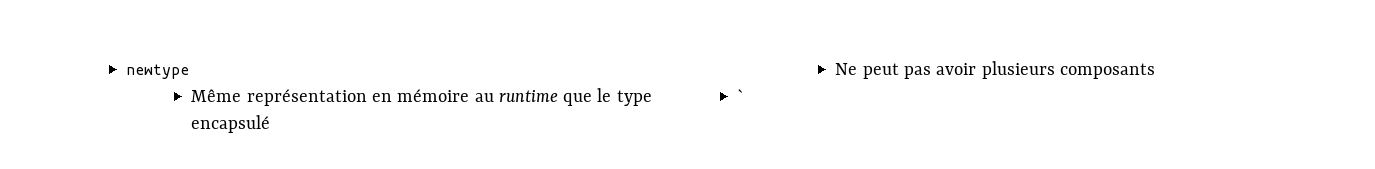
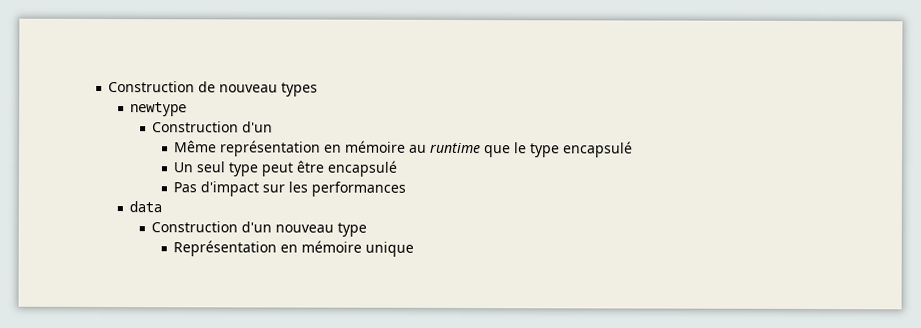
(126, 71) none -> [108,81,319,97] Construction de nouveau types //
(190, 71) none -> [152,121,274,133] // Construction d'un
[835,61,1155,79] [737,89,745,102] Ne peut pas avoir plusieurs composants // ` -> [173,160,399,177] [173,181,407,197] [129,201,163,213] [151,221,368,237] [173,240,415,257] Un seul type peut être encapsulé // Pas d'impact sur les performances // data // Construction d'un nouveau type // Représentation en mémoire unique

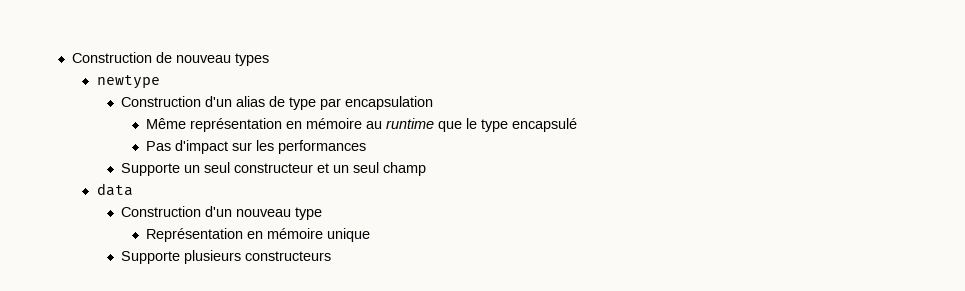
(274, 127) none -> [236,96,434,110] alias de type par encapsulation
[173,160,399,177] // Un seul type peut être encapsulé -> (577, 125) none
(407, 189) none -> [121,162,427,176] // Supporte un seul constructeur et un seul champ
(415, 249) none -> [121,250,332,264] // Supporte plusieurs constructeurs

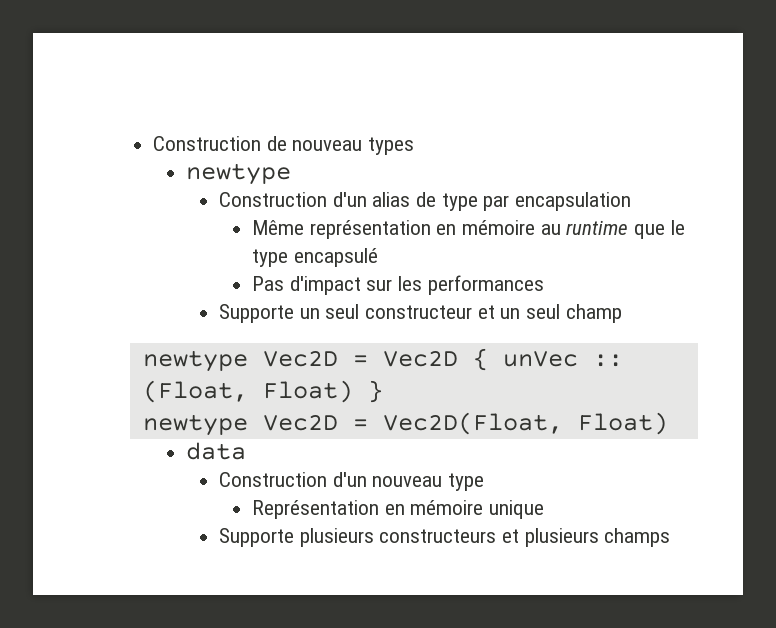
(427, 169) none -> [142,348,623,372] [142,380,383,403] [142,412,668,436] // newtype Vec2D = Vec2D { unVec :: (Float, Float) } // newtype Vec2D = Vec2D(Float, Float)
(332, 256) none -> [502,528,671,547] et plusieurs champs

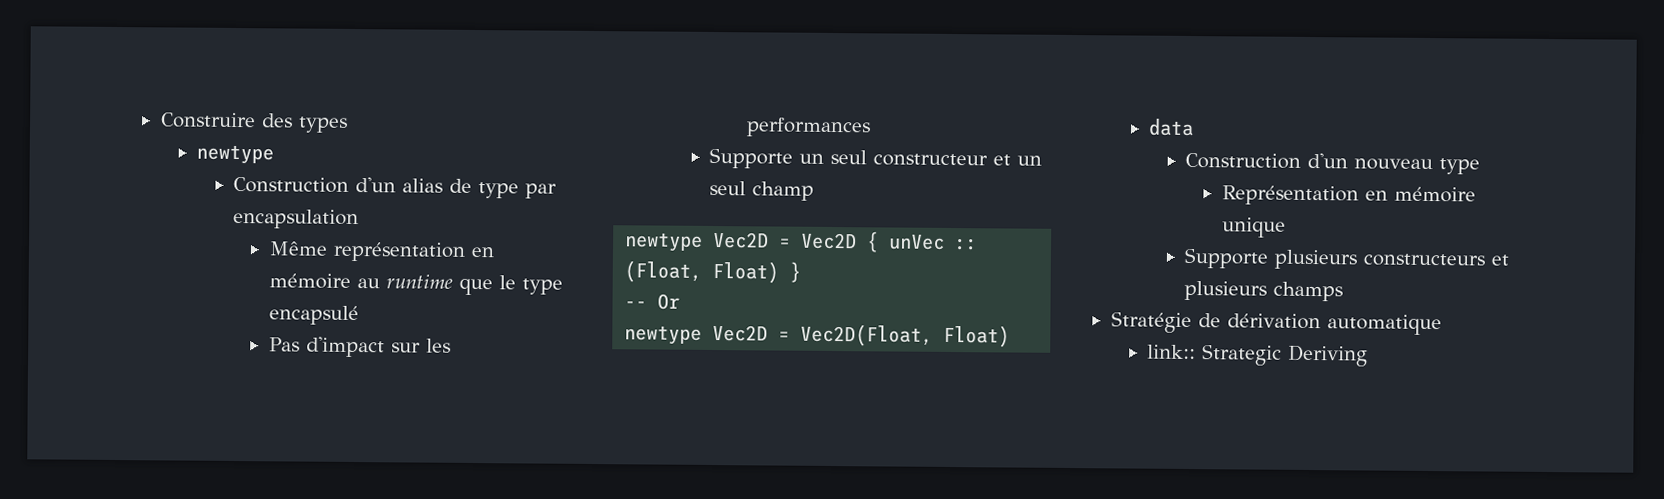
[153,136,363,151] Construction de nouveau -> [159,112,293,129] Construire des
(383, 391) none -> [624,293,681,310] // -- Or
(671, 537) none -> [1110,311,1442,336] [1147,344,1369,367] // Stratégie de dérivation automatique // link:: Strategic Deriving

